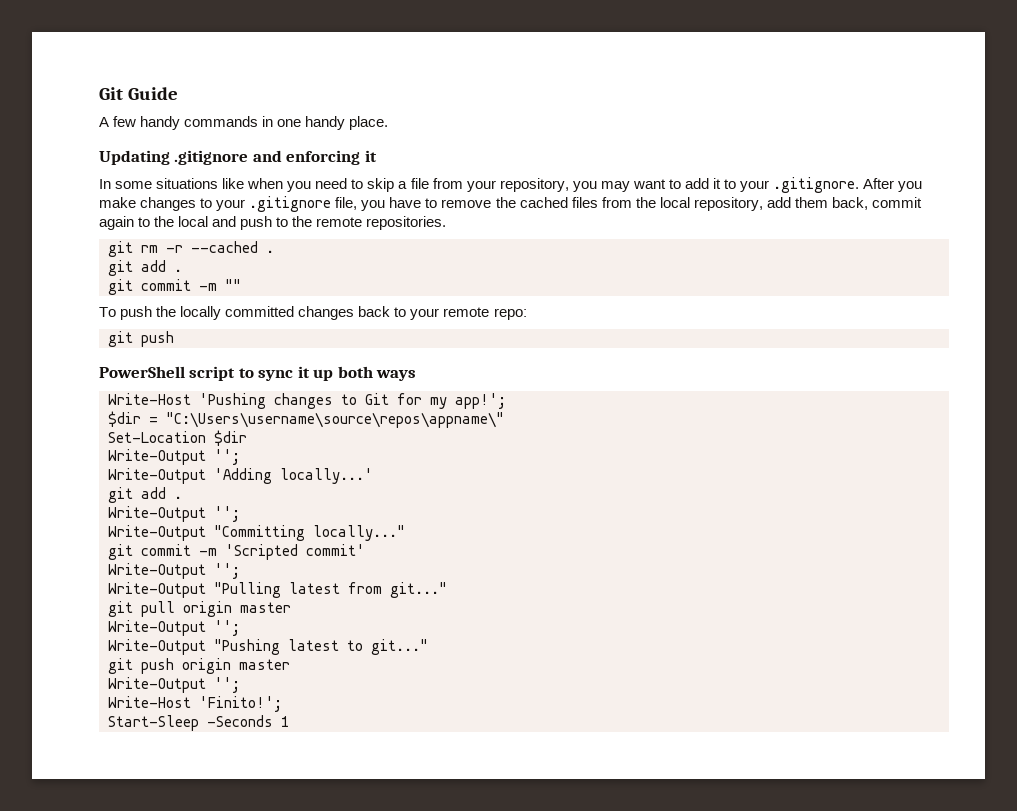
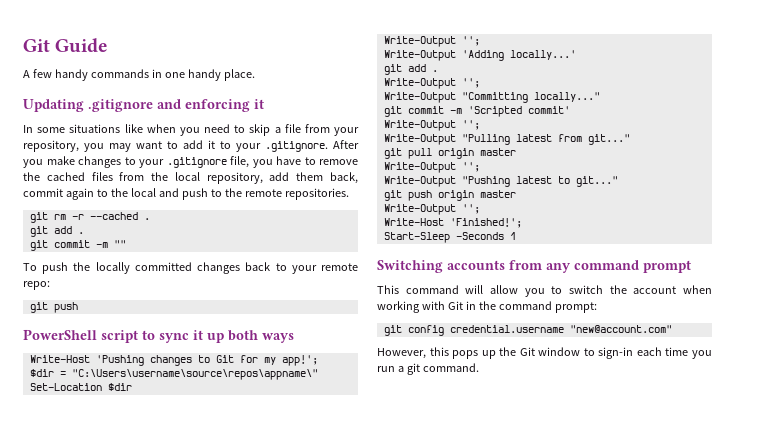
[199,696,282,712] 'Finito!'; -> [449,218,522,228] 'Finished!';
(289, 721) none -> [377,260,691,273] [377,285,712,297] [377,301,597,313] [383,325,672,336] [377,347,712,359] [377,363,479,375] // Switching accounts from any command prompt // This command will allow you to switch the account when working with Git in the command prompt: // git config credential.username "new@account.com" // However, this pops up the Git window to sign-in each time you run a git command.

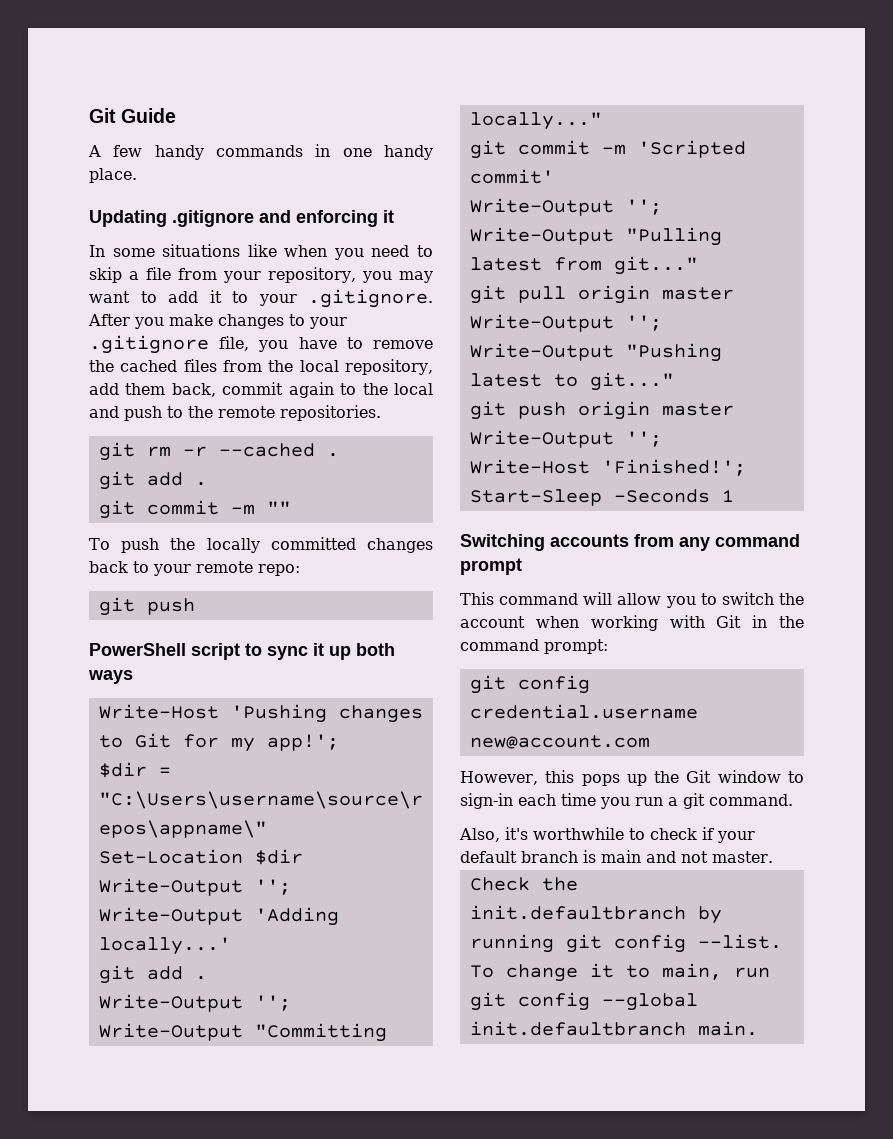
[569,325,672,333] "new@account.com" -> [469,735,650,749] new@account.com
(479, 367) none -> [459,827,755,843] [460,850,773,863] [469,877,578,891] [469,905,722,924] [469,934,782,953] [469,963,770,982] [469,992,698,1011] [469,1021,758,1036] // Also, it's worthwhile to check if your default branch is main and not master. // Check the init.defaultbranch by running git config --list. To change it to main, run git config --global init.defaultbranch main.

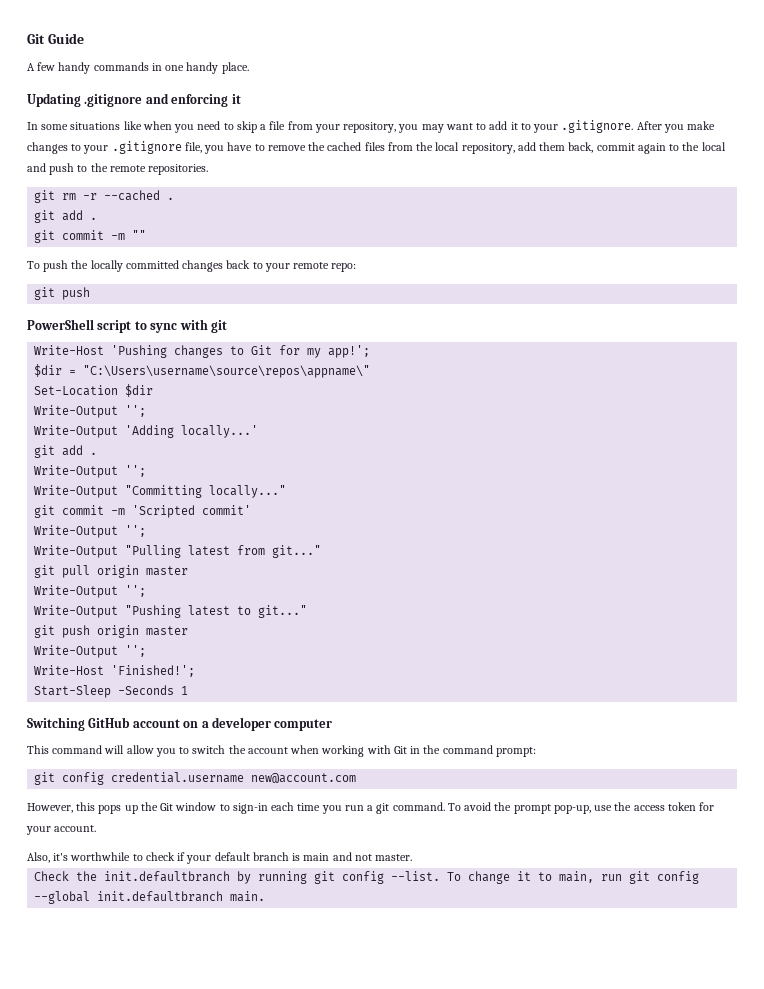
[313,643,395,660] [88,670,133,684] it up both ways -> [179,319,227,333] with git
[550,534,800,551] [460,558,522,575] accounts from any command prompt -> [88,717,333,731] GitHub account on a developer computer
(793, 800) none -> [447,802,715,814] [26,825,97,835] To avoid the prompt pop-up, use the access token for your account.

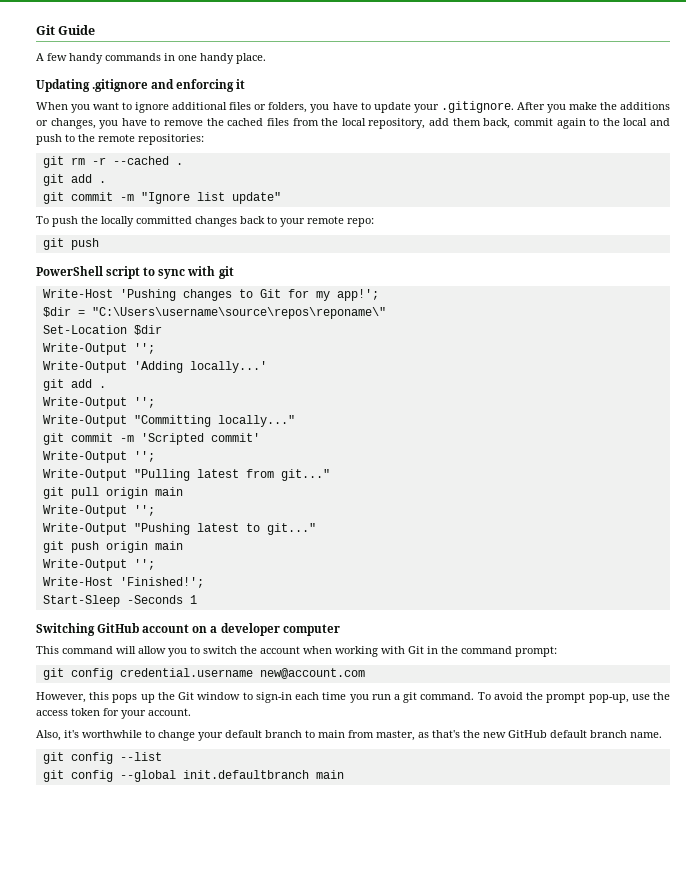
[27,121,531,133] In some situations like when you need to skip a file from your repository, you may want to add it to -> [36,102,411,113] When you want to ignore additional files or folders, you have to update
[27,141,202,154] changes to your .gitignore file, -> [599,102,670,110] [36,118,96,129] the additions or changes,
[148,164,209,175] repositories. -> [138,134,204,145] repositories:
[132,230,147,240] "" -> [140,192,281,204] "Ignore list update"
[83,365,371,378] "C:\Users\username\source\repos\appname\" -> [91,307,386,319] "C:\Users\username\source\repos\reponame\"
[146,566,189,576] master -> [154,487,183,496] main
[146,626,189,636] master -> [154,541,183,550] main
[145,852,186,861] check if -> [158,730,195,741] change
[292,852,413,861] [34,871,623,884] is main and not master. // Check the init.defaultbranch by running git config --list. To change it to main, run -> [305,730,662,741] [42,752,162,764] to main from master, as that's the new GitHub default branch name. // git config --list //
[230,891,266,902] main. -> [315,770,344,779] main

